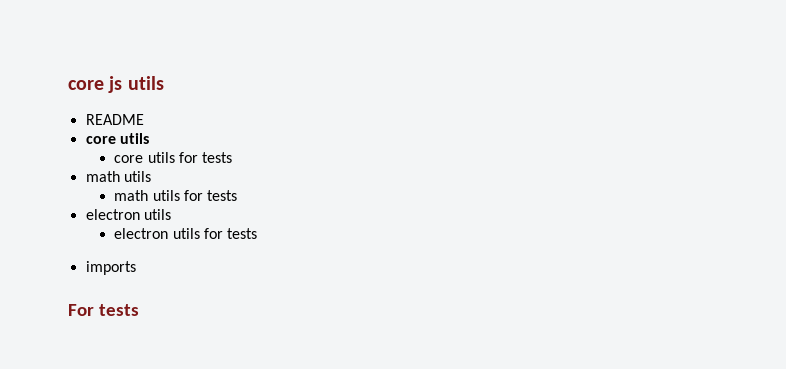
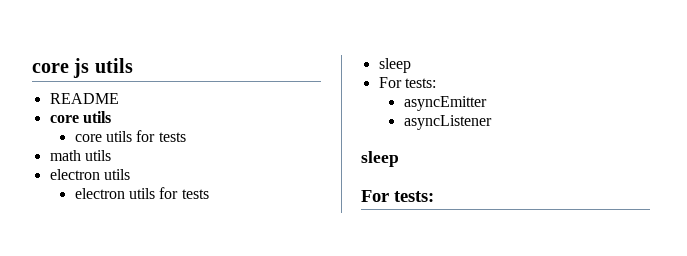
[114,190,238,201] // math utils for tests -> (111, 155) none
[85,261,136,275] [68,304,139,316] imports // For tests -> [378,58,411,73] [378,77,436,88] [403,96,487,111] [403,115,492,130] [361,151,399,167] [361,190,434,202] sleep // For tests: // asyncEmitter // asyncListener // sleep // For tests:

